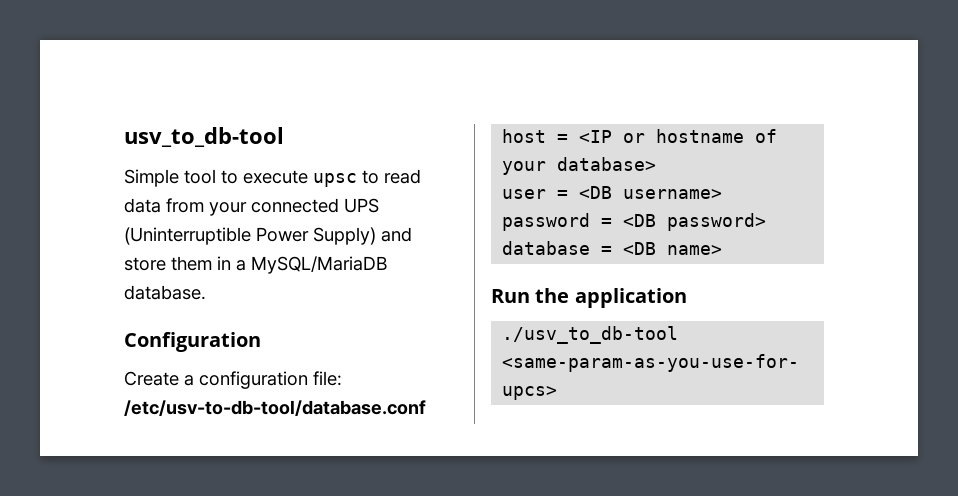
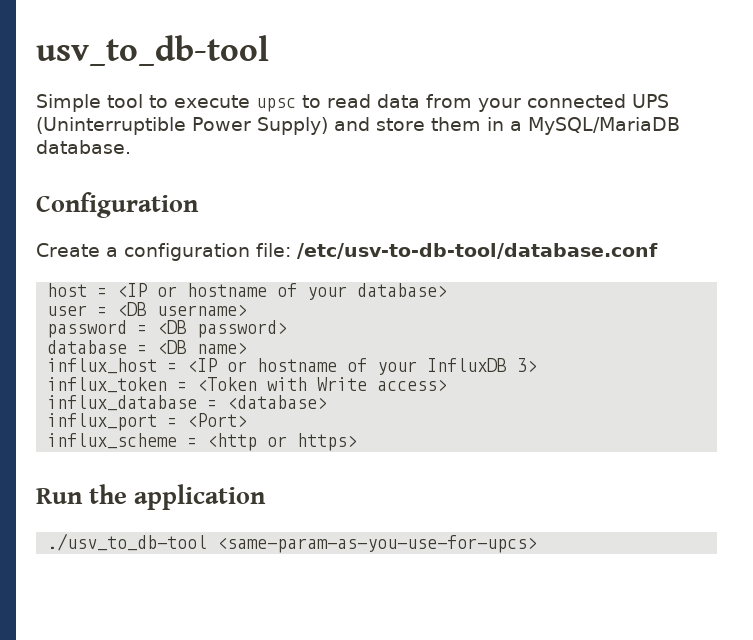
(723, 250) none -> [47,358,538,375] [47,377,448,393] [47,395,328,411] [47,413,248,431] [47,433,358,451] // influx_host = <IP or hostname of your InfluxDB 3> // influx_token = <Token with Write access> // influx_database = <database> // influx_port = <Port> // influx_scheme = <http or https>

